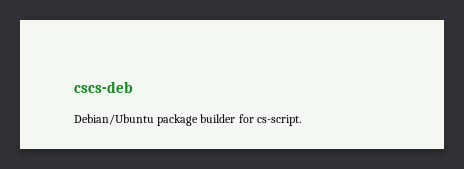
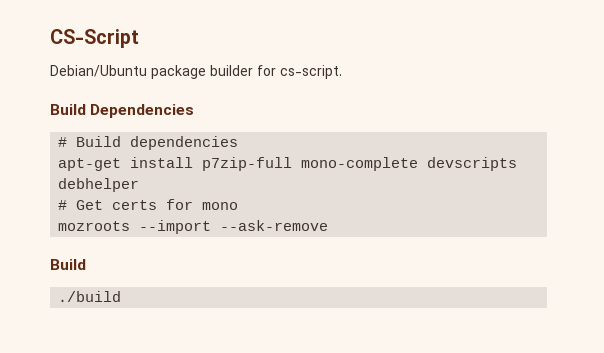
[74,81,133,93] cscs-deb -> [50,29,139,48] CS-Script
(301, 120) none -> [50,104,195,118] [58,136,239,150] [58,157,518,171] [58,178,140,192] [58,199,239,210] [58,220,329,234] [50,259,86,270] [58,291,122,302] // Build Dependencies // # Build dependencies // apt-get install p7zip-full mono-complete devscripts debhelper // # Get certs for mono // mozroots --import --ask-remove // Build // ./build

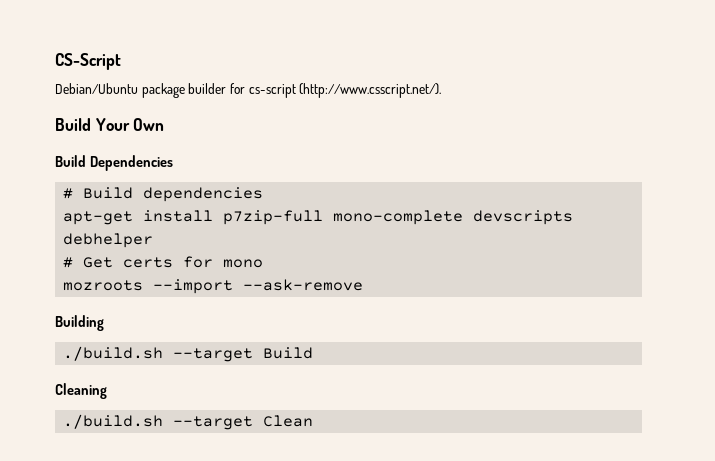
[280,65,342,79] cs-script. -> [248,83,442,98] [55,118,165,131] cs-script (http://www.csscript.net/). // Build Your Own
[50,259,86,270] [58,291,122,302] Build // ./build -> [55,315,104,331] [63,346,314,362] [55,383,107,399] [63,414,314,430] Building // ./build.sh --target Build // Cleaning // ./build.sh --target Clean

